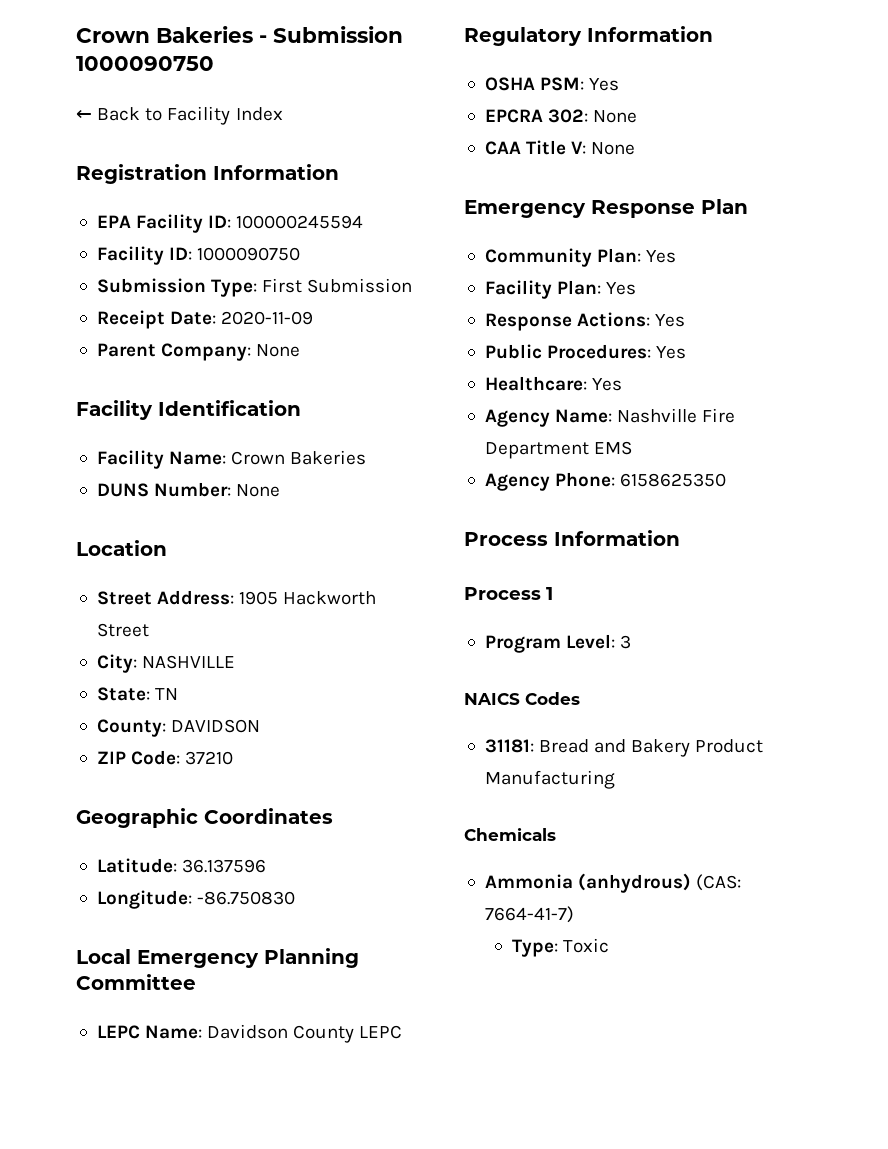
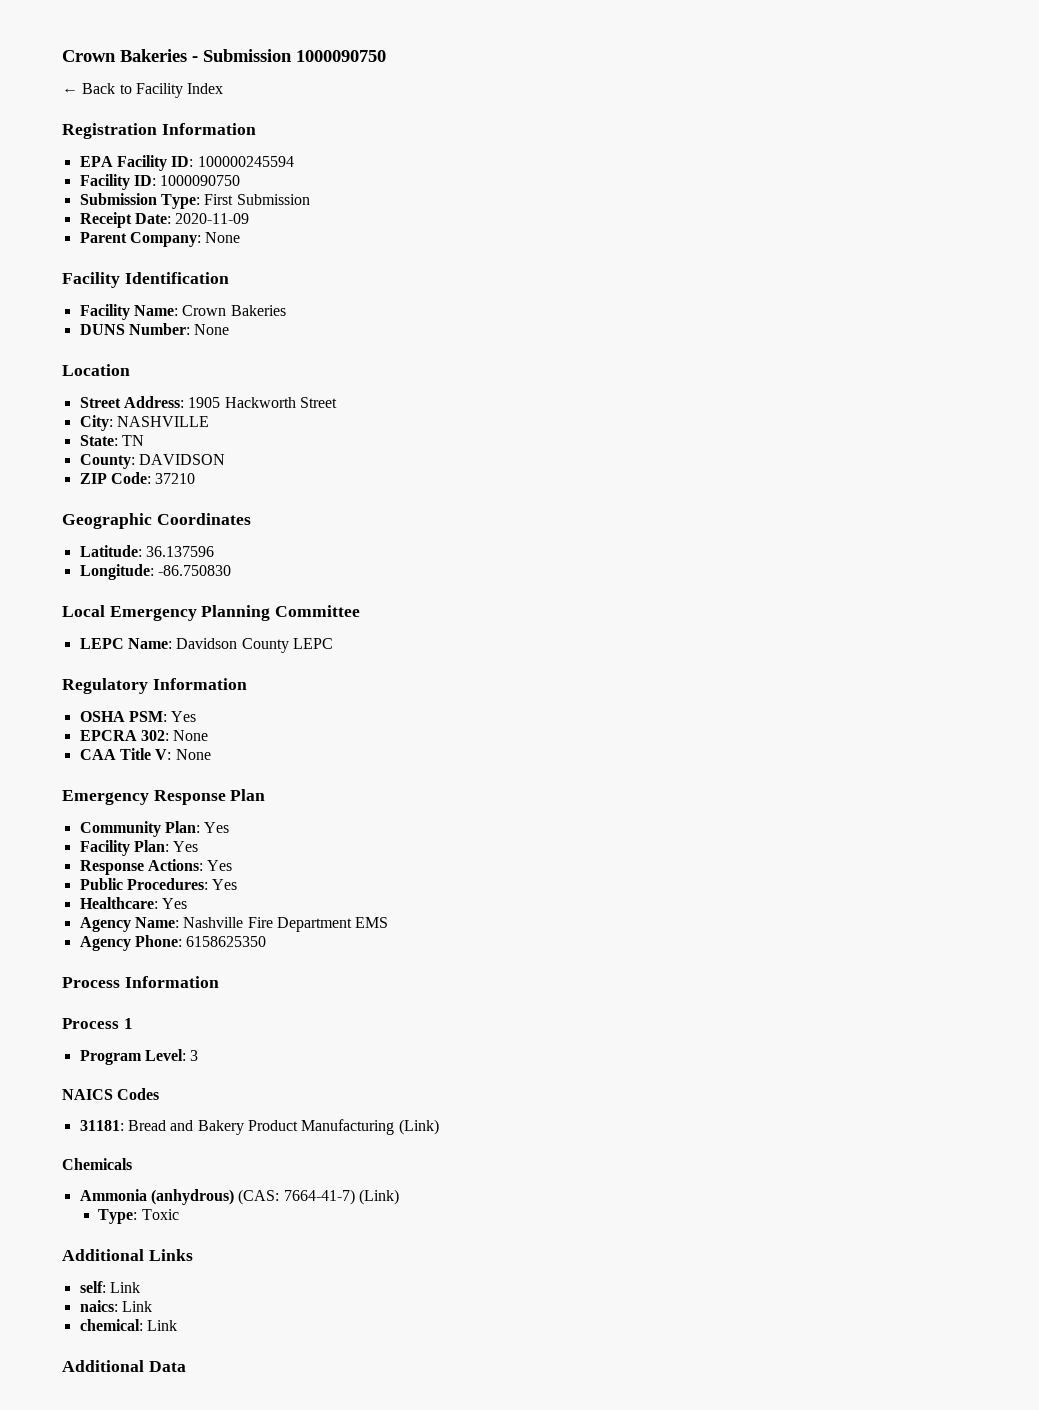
(615, 779) none -> [398,1119,439,1135] (Link)
(574, 914) none -> [358,1189,399,1205] (Link)
(610, 945) none -> [62,1249,193,1261] [79,1281,140,1293] [79,1300,152,1312] [79,1319,177,1331] [62,1360,186,1372] // Additional Links // self: Link // naics: Link // chemical: Link // Additional Data

